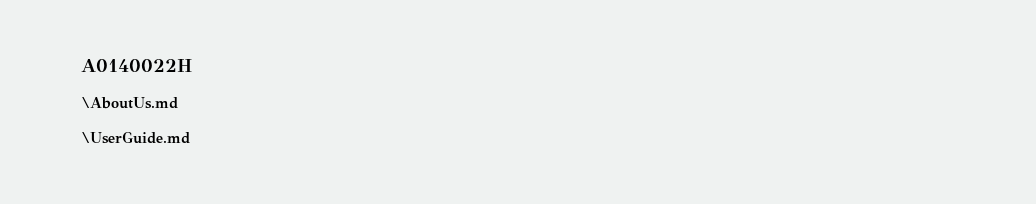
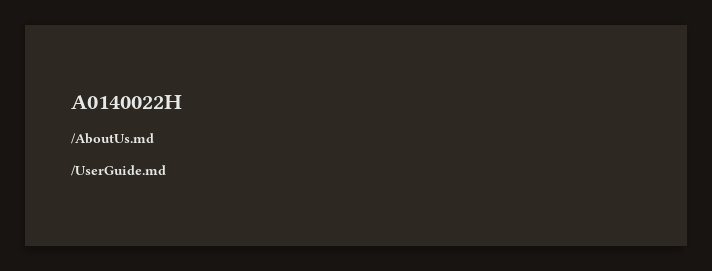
[81,97,178,109] [81,131,190,144] \AboutUs.md // \UserGuide.md -> [71,133,154,144] [71,165,166,176] /AboutUs.md // /UserGuide.md

